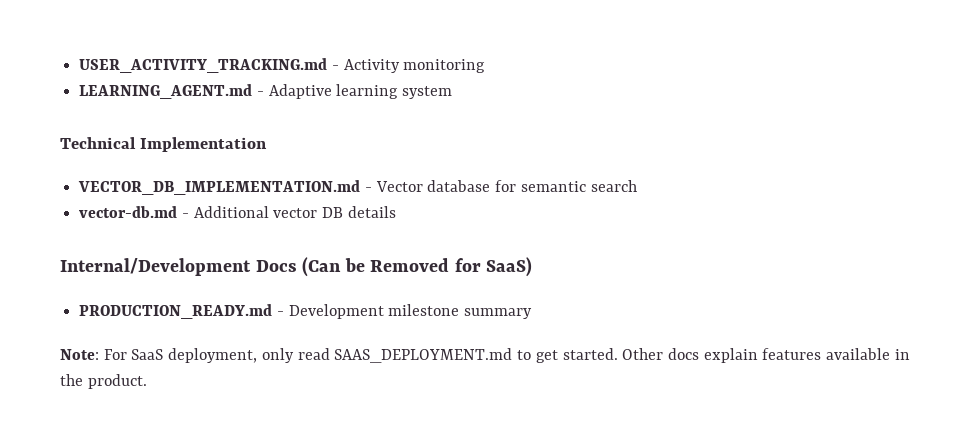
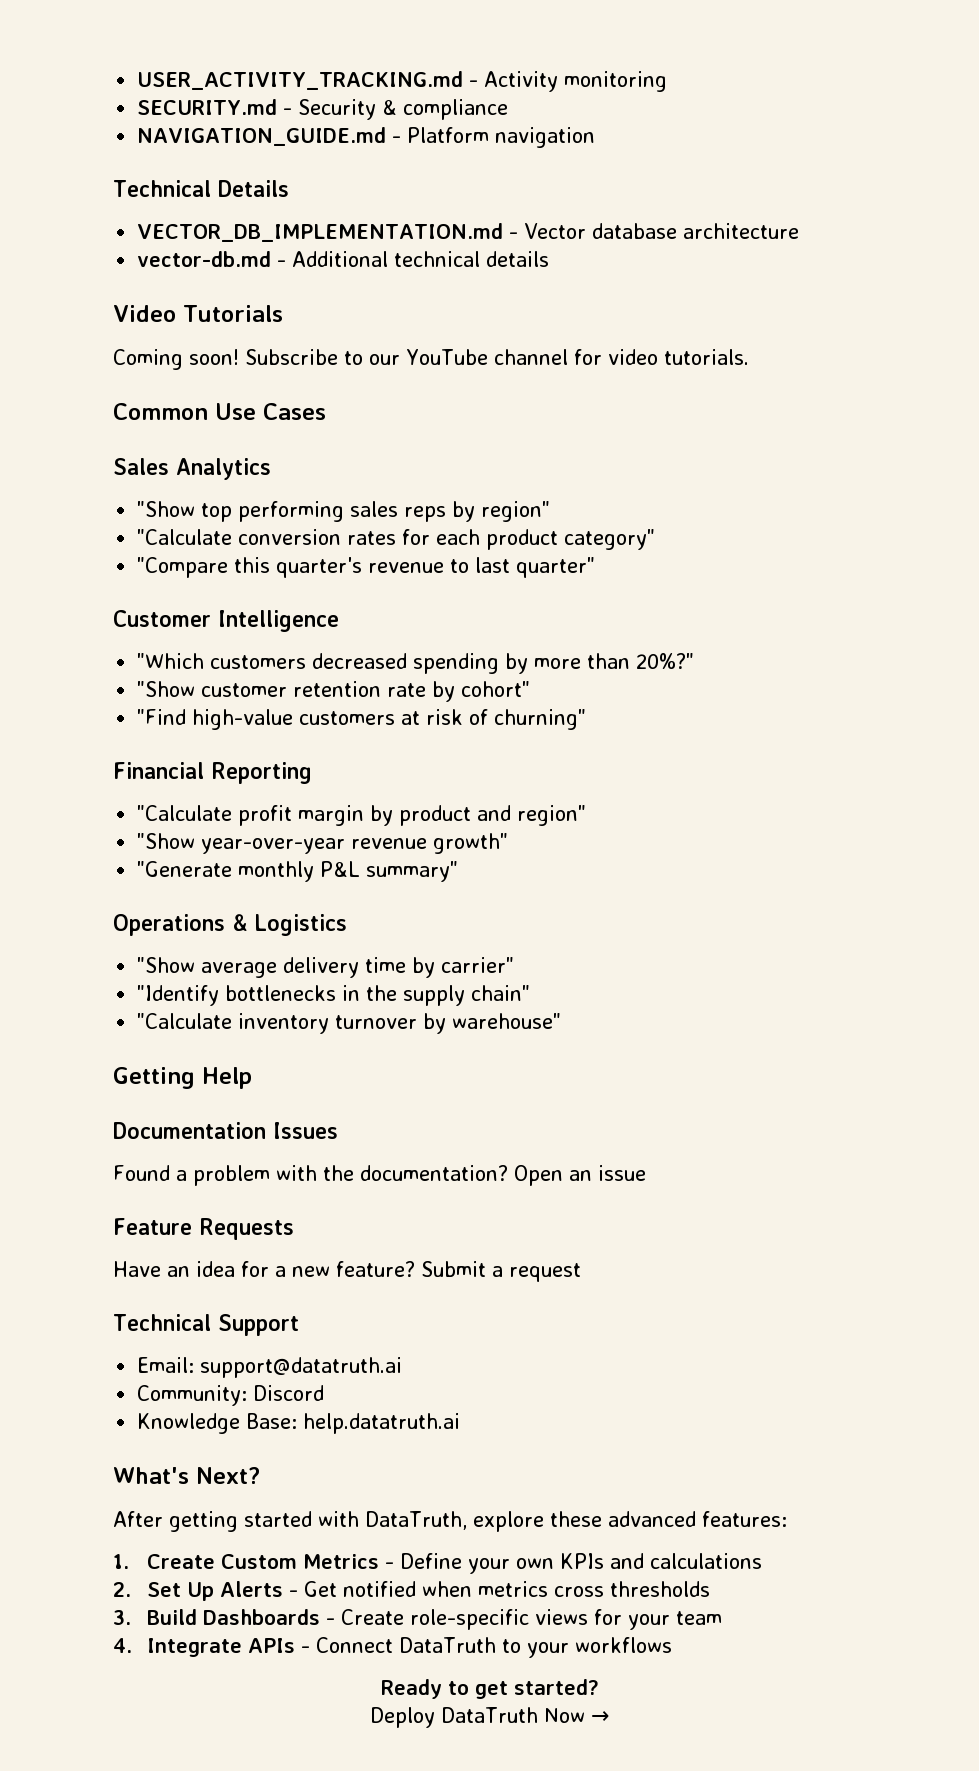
[79,84,453,99] [60,137,268,152] LEARNING_AGENT.md - Adaptive learning system // Technical Implementation -> [137,99,509,120] [137,127,596,148] [113,180,289,197] SECURITY.md - Security & compliance // NAVIGATION_GUIDE.md - Platform navigation // Technical Details
[495,180,637,192] for semantic search -> [683,223,800,239] architecture
[273,207,344,218] vector DB -> [394,251,481,267] technical
[60,257,533,277] [79,304,533,319] [60,348,910,363] [60,374,147,389] Internal/Development Docs (Can be Removed for SaaS) // PRODUCTION_READY.md - Development milestone summary // Note: For SaaS deployment, only read SAAS_DEPLOYMENT.md to get started. Other docs explain features available in the product. -> [113,305,283,322] [113,349,749,370] [113,403,326,420] [113,458,271,480] [137,501,551,522] [137,529,656,550] [137,557,596,578] [113,610,339,632] [137,653,695,674] [137,681,531,702] [137,709,587,730] [113,762,312,784] [137,805,587,826] [137,833,509,854] [137,861,459,882] [113,914,347,936] [137,957,515,978] [137,985,531,1006] [137,1013,562,1034] [113,1067,252,1089] [113,1122,338,1139] [113,1165,646,1186] [113,1218,294,1240] [113,1261,581,1282] [113,1314,299,1336] [137,1357,403,1378] [137,1385,325,1406] [137,1413,461,1434] [113,1467,260,1484] [113,1511,787,1532] [113,1553,763,1574] [113,1581,711,1601] [113,1609,723,1630] [113,1637,673,1658] [380,1679,599,1699] [370,1707,609,1728] Video Tutorials // Coming soon! Subscribe to our YouTube channel for video tutorials. // Common Use Cases // Sales Analytics // "Show top performing sales reps by region" // "Calculate conversion rates for each product category" // "Compare this quarter's revenue to last quarter" // Customer Intelligence // "Which customers decreased spending by more than 20%?" // "Show customer retention rate by cohort" // "Find high-value customers at risk of churning" // Financial Reporting // "Calculate profit margin by product and region" // "Show year-over-year revenue growth" // "Generate monthly P&L summary" // Operations & Logistics // "Show average delivery time by carrier" // "Identify bottlenecks in the supply chain" // "Calculate inventory turnover by warehouse" // Getting Help // Documentation Issues // Found a problem with the documentation? Open an issue // Feature Requests // Have an idea for a new feature? Submit a request // Technical Support // Email: support@datatruth.ai // Community: Discord // Knowledge Base: help.datatruth.ai // What's Next? // After getting started with DataTruth, explore these advanced features: // 1. Create Custom Metrics - Define your own KPIs and calculations // 2. Set Up Alerts - Get notified when metrics cross thresholds // 3. Build Dashboards - Create role-specific views for your team // 4. Integrate APIs - Connect DataTruth to your workflows // Ready to get started? // Deploy DataTruth Now →

